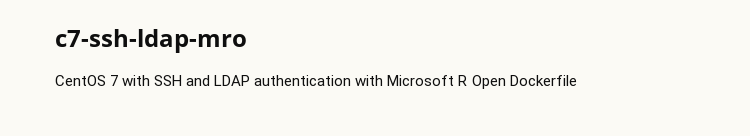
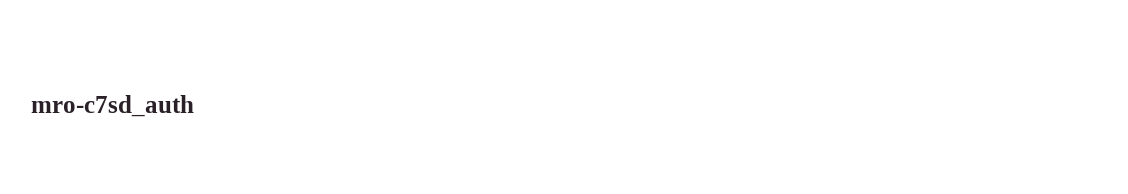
[55,29,247,53] [55,75,577,89] c7-ssh-ldap-mro // CentOS 7 with SSH and LDAP authentication with Microsoft R Open Dockerfile -> [31,95,194,117] mro-c7sd_auth

